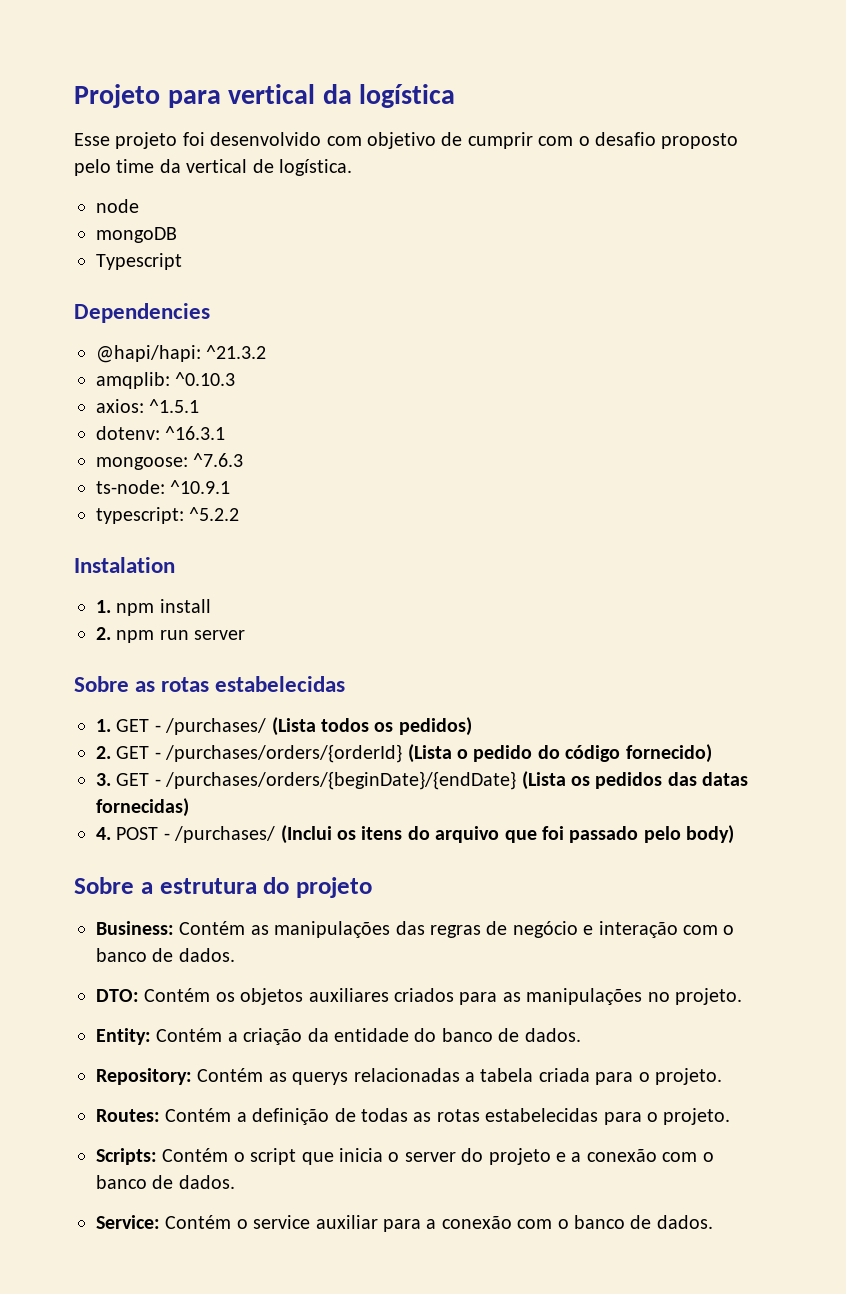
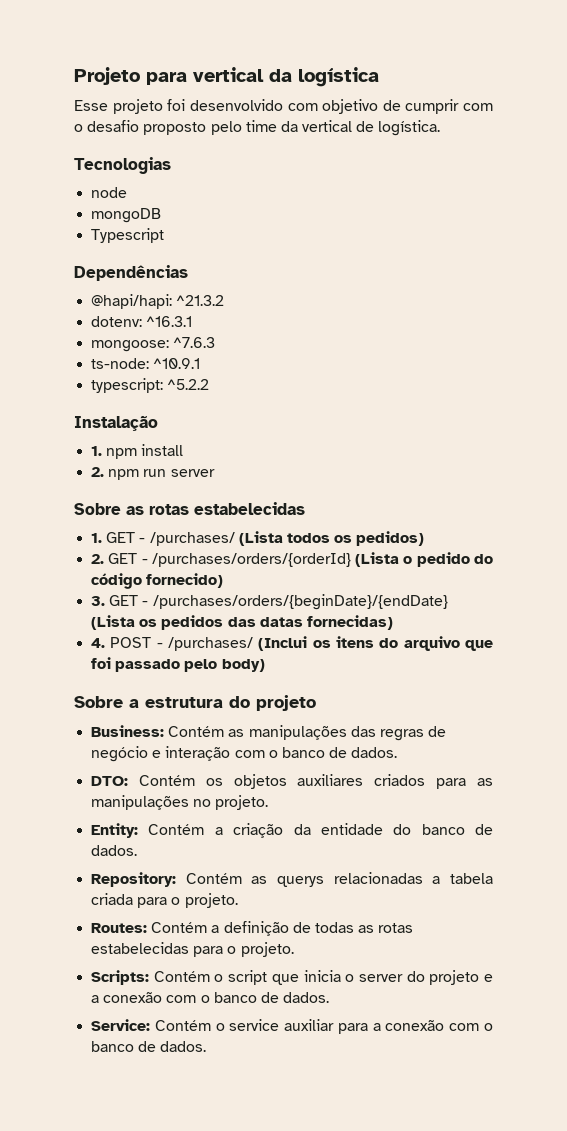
(352, 167) none -> [74,157,171,174] // Tecnologias
[74,303,210,323] Dependencies -> [74,265,188,281] Dependências
[96,372,236,389] [96,399,200,413] // amqplib: ^0.10.3 // axios: ^1.5.1 -> (225, 300) none
[74,557,175,573] Instalation -> [74,415,158,431] Instalação

